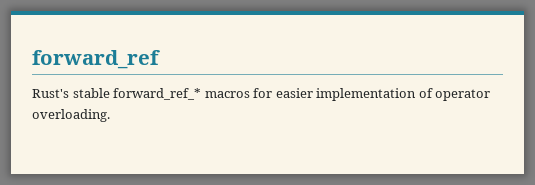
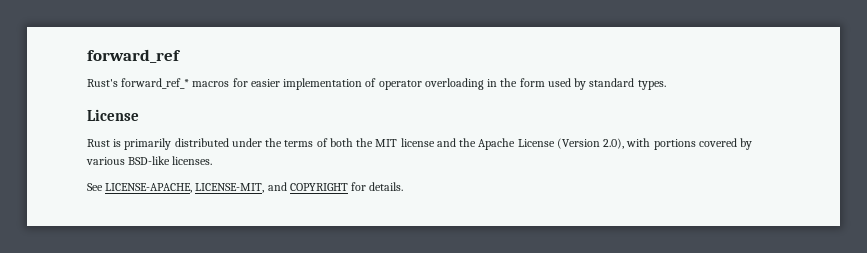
[72,88,110,98] stable -> (118, 83) none
[32,109,110,122] overloading. -> [424,78,666,90] [87,109,139,121] [87,138,753,150] [86,156,213,165] [87,182,404,193] overloading in the form used by standard types. // License // Rust is primarily distributed under the terms of both the MIT license and the Apache License (Version 2.0), with portions covered by various BSD-like licenses. // See LICENSE-APACHE, LICENSE-MIT, and COPYRIGHT for details.

